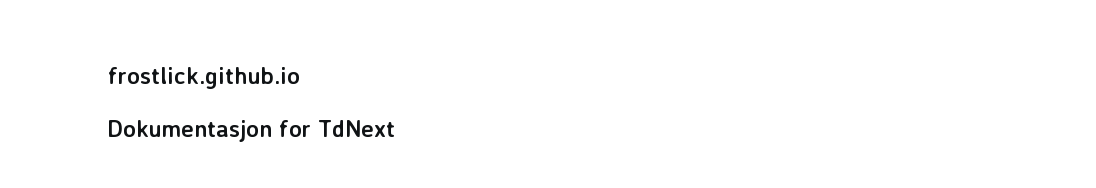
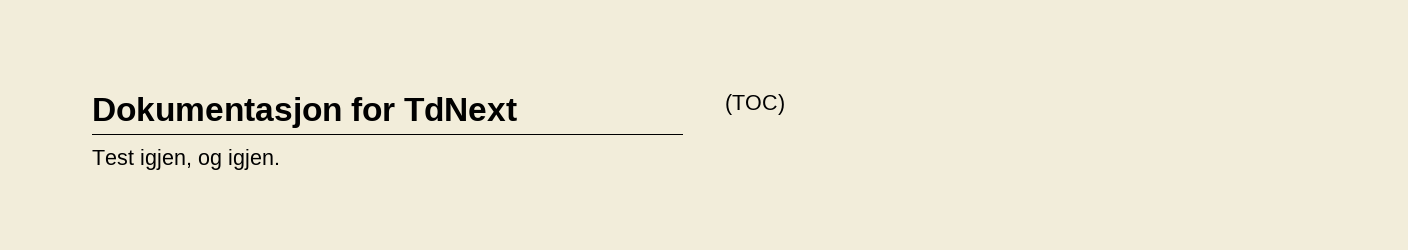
[108,67,300,89] frostlick.github.io // -> (92, 112) none
(395, 128) none -> [92,149,280,170] [725,94,785,115] // Test igjen, og igjen. // (TOC)

